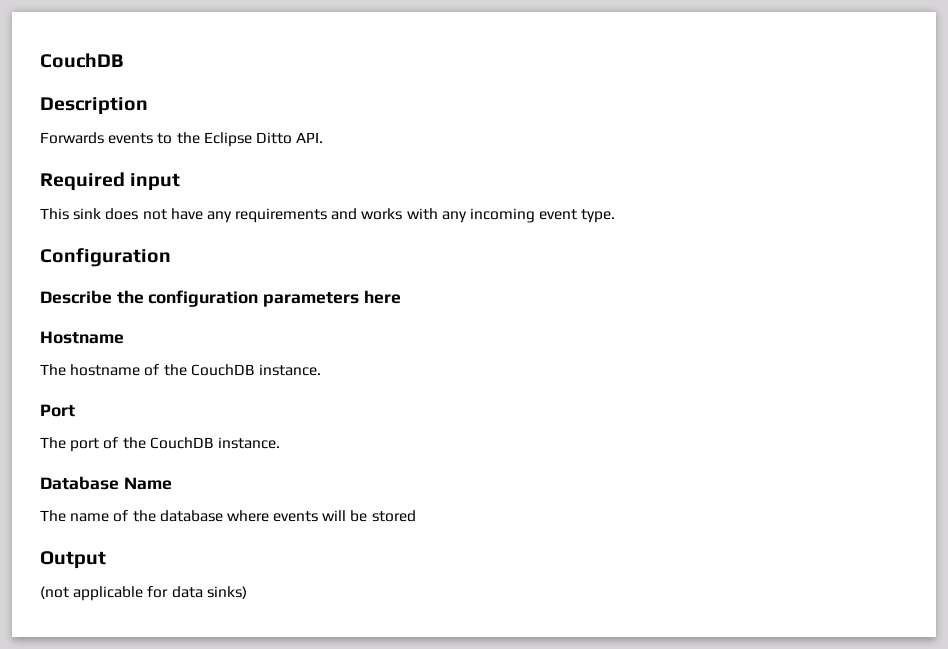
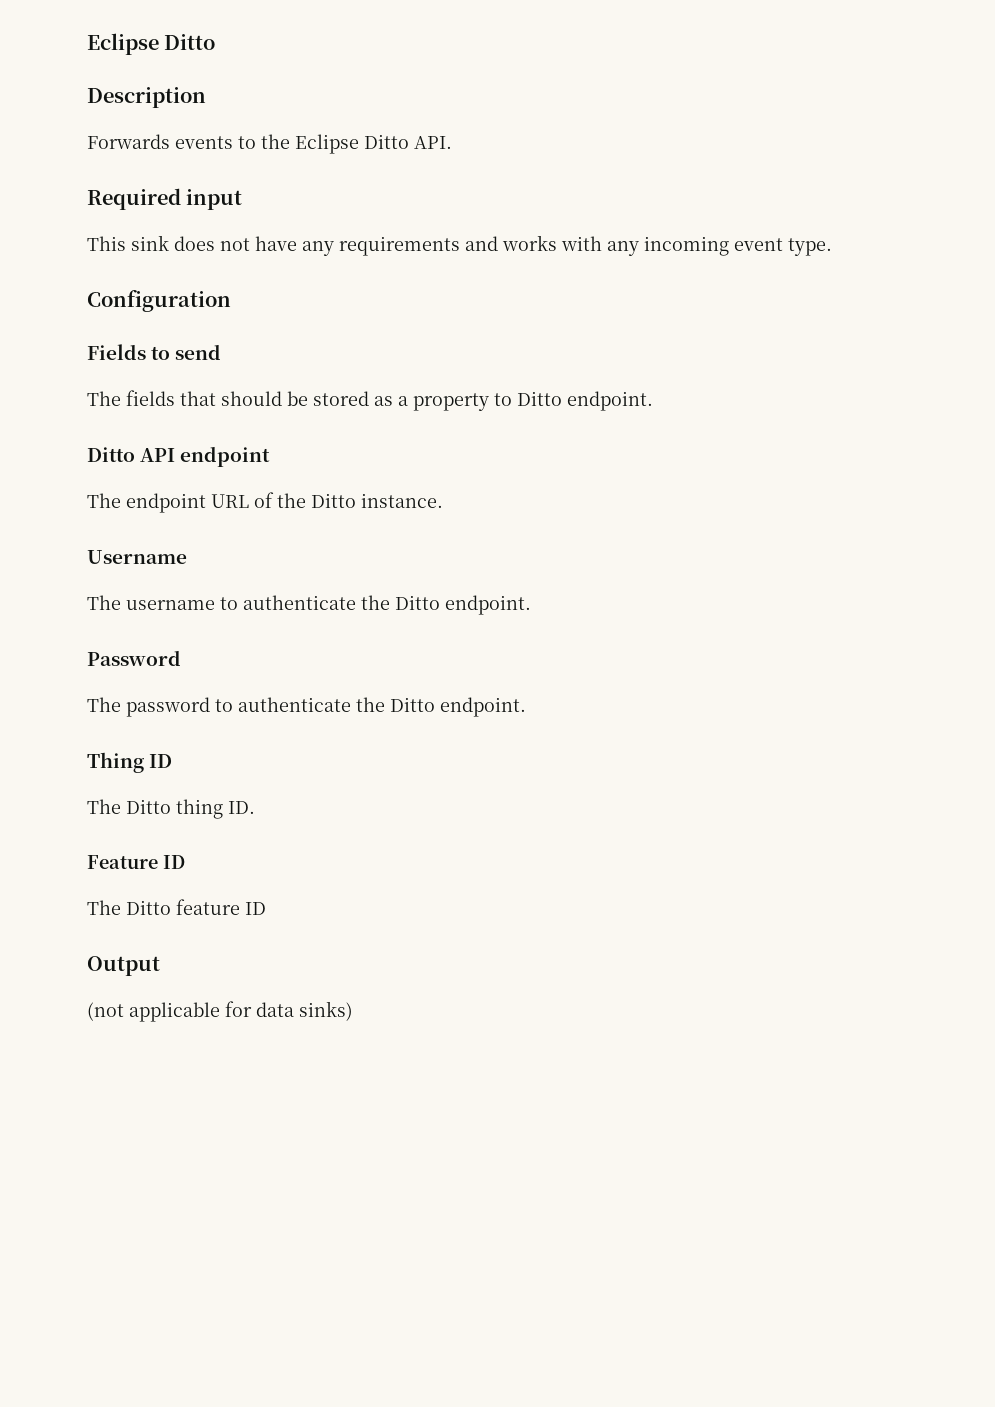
[40,53,123,68] CouchDB -> [87,33,216,55] Eclipse Ditto
[40,290,401,307] [40,331,124,344] [40,364,321,376] [40,404,75,417] [40,437,280,452] [40,476,172,490] [40,510,416,522] Describe the configuration parameters here // Hostname // The hostname of the CouchDB instance. // Port // The port of the CouchDB instance. // Database Name // The name of the database where events will be stored -> [87,344,222,360] [87,390,653,411] [87,446,271,467] [87,492,443,513] [87,550,187,564] [87,595,531,615] [87,650,181,666] [87,697,526,717] [87,752,173,773] [87,799,255,819] [87,855,185,869] [87,899,266,915] Fields to send // The fields that should be stored as a property to Ditto endpoint. // Ditto API endpoint // The endpoint URL of the Ditto instance. // Username // The username to authenticate the Ditto endpoint. // Password // The password to authenticate the Ditto endpoint. // Thing ID // The Ditto thing ID. // Feature ID // The Ditto feature ID

